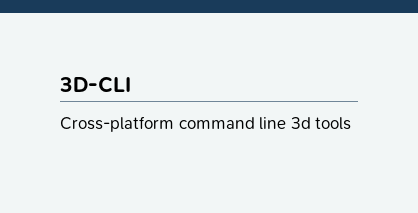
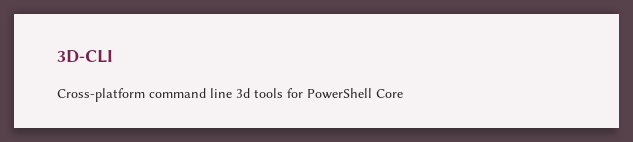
(352, 123) none -> [287,88,403,99] for PowerShell Core

